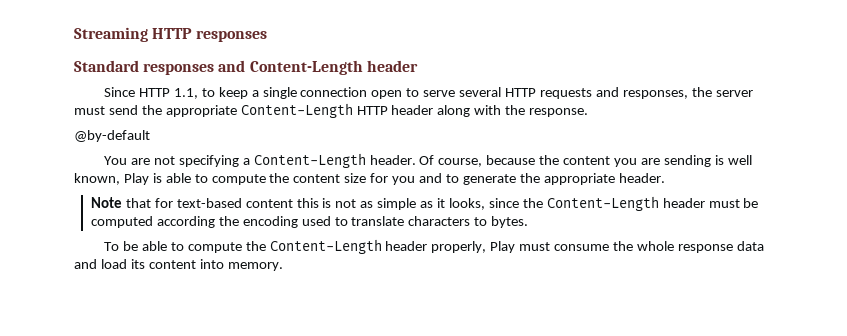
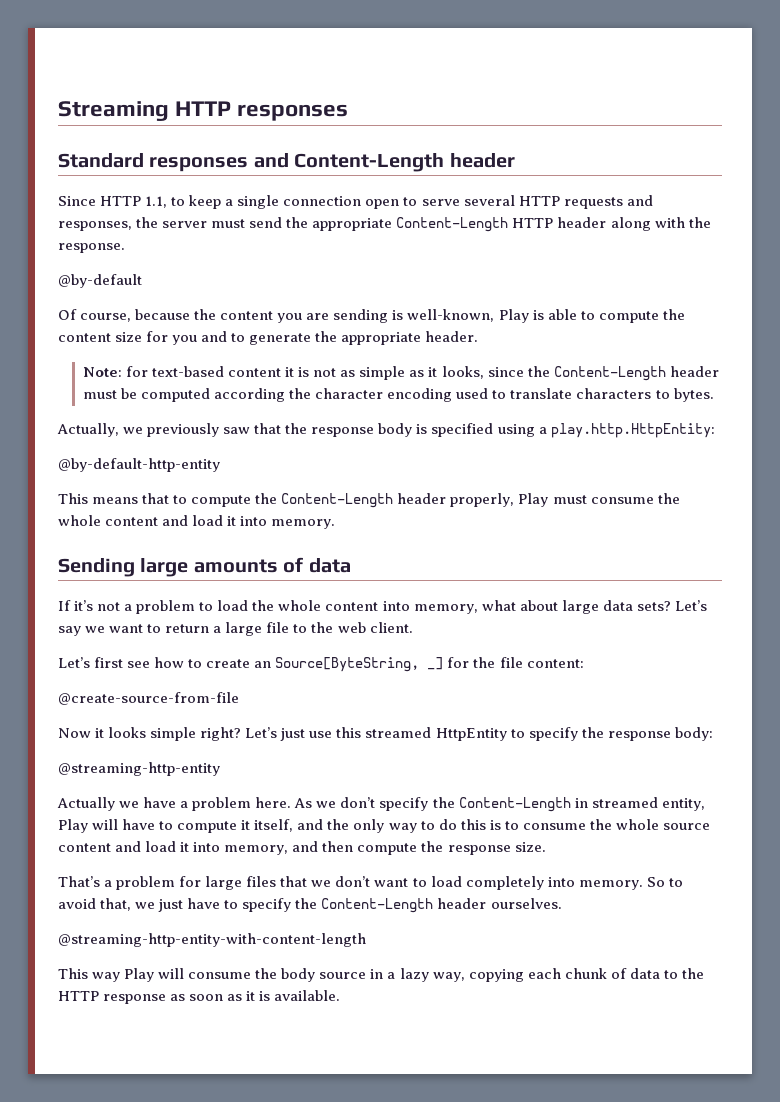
[104,153,416,168] You are not specifying a Content-Length header. -> (142, 281) none
[727,155,752,165] [74,173,120,185] well known, -> [407,309,495,322] well-known,
[90,197,151,208] Note that -> [82,367,122,377] Note:
[296,198,319,208] this -> [285,367,295,377] it
(239, 221) none -> [315,388,384,399] character
[104,241,167,251] To be able -> [57,423,715,438] [58,458,220,472] [58,493,170,504] Actually, we previously saw that the response body is specified using a play.http.HttpEntity: // @by-default-http-entity // This means that
[677,241,764,253] [74,259,283,271] response data and load its content into memory. -> [105,515,336,529] [58,557,351,577] [58,600,707,614] [58,622,413,636] [58,657,584,672] [58,692,239,705] [58,727,713,741] [58,762,220,776] [57,797,705,812] [58,819,710,833] [58,841,546,855] [58,876,683,890] [58,898,562,913] [58,933,366,947] [58,968,704,982] [58,990,341,1004] content and load it into memory. // Sending large amounts of data // If it’s not a problem to load the whole content into memory, what about large data sets? Let’s say we want to return a large file to the web client. // Let’s first see how to create an Source[ByteString, _] for the file content: // @create-source-from-file // Now it looks simple right? Let’s just use this streamed HttpEntity to specify the response body: // @streaming-http-entity // Actually we have a problem here. As we don’t specify the Content-Length in streamed entity, Play will have to compute it itself, and the only way to do this is to consume the whole source content and load it into memory, and then compute the response size. // That’s a problem for large files that we don’t want to load completely into memory. So to avoid that, we just have to specify the Content-Length header ourselves. // @streaming-http-entity-with-content-length // This way Play will consume the body source in a lazy way, copying each chunk of data to the HTTP response as soon as it is available.

